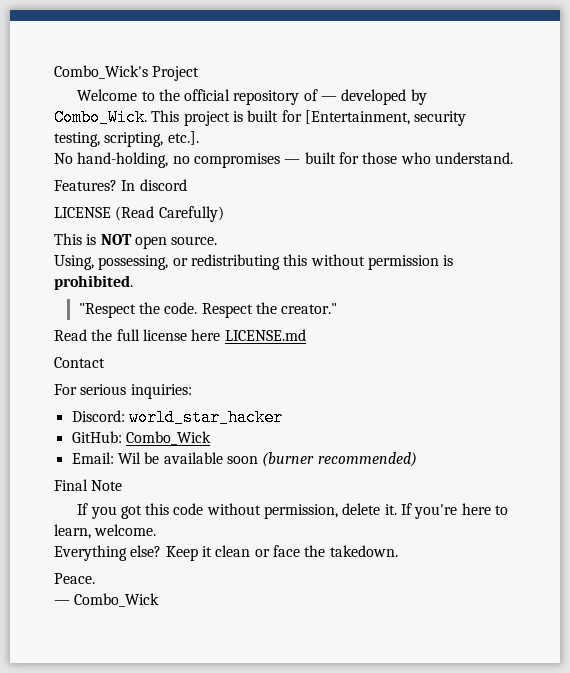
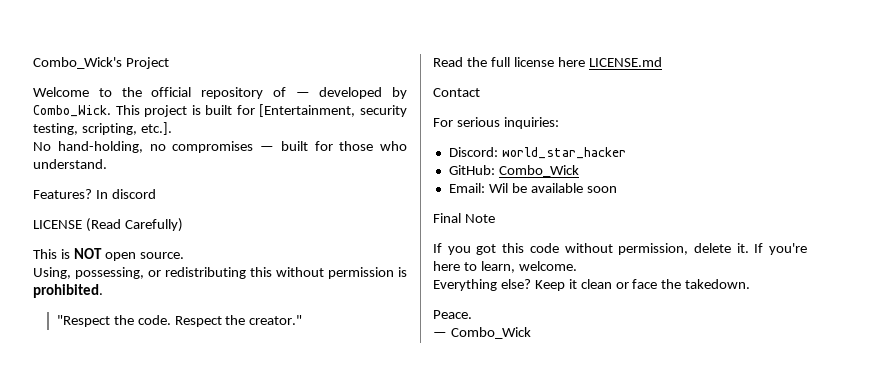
[262,452,417,467] (burner recommended) -> (617, 189) none

